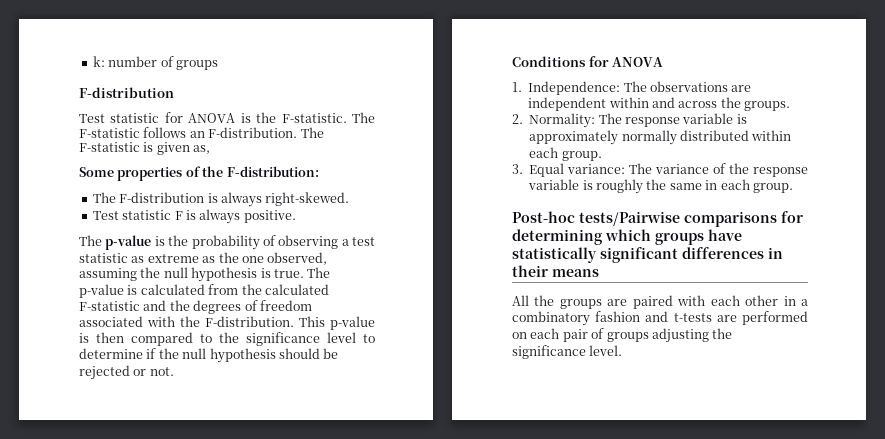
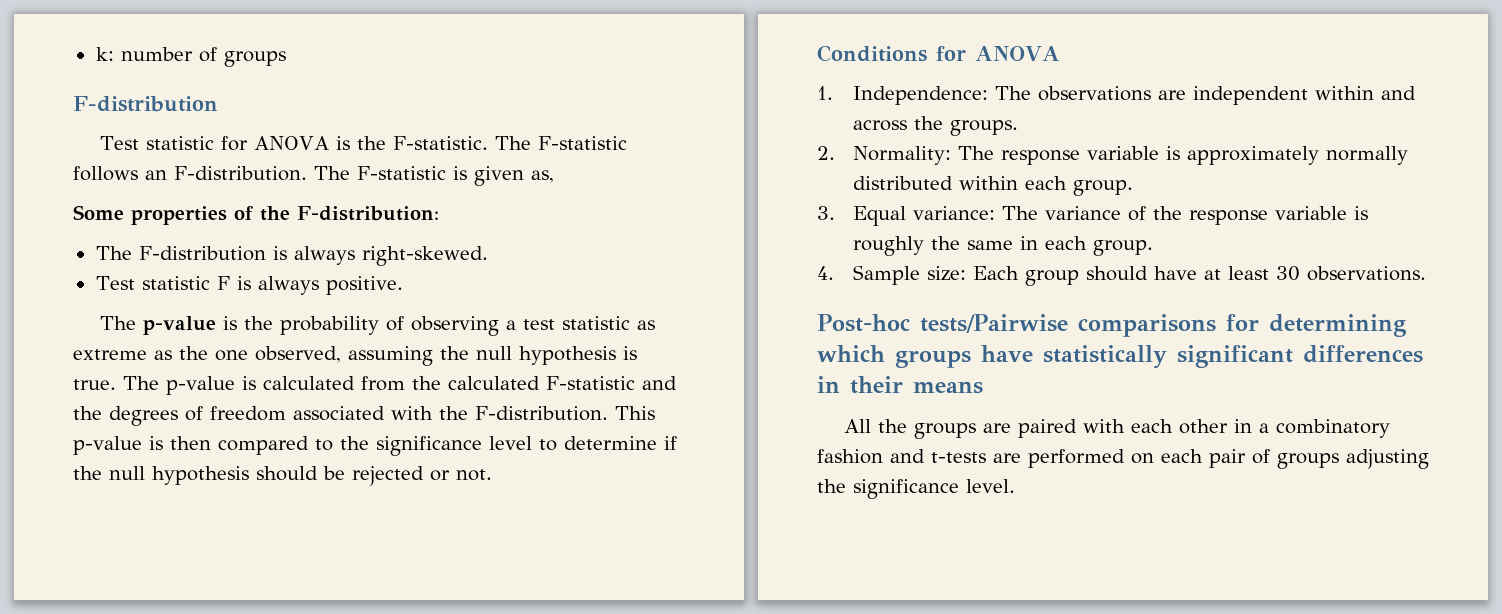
(793, 188) none -> [817,265,1426,286] // 4. Sample size: Each group should have at least 30 observations.

